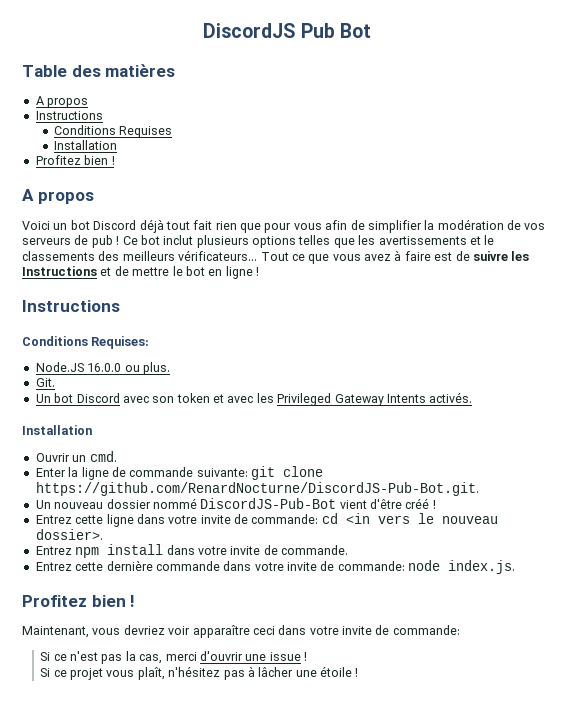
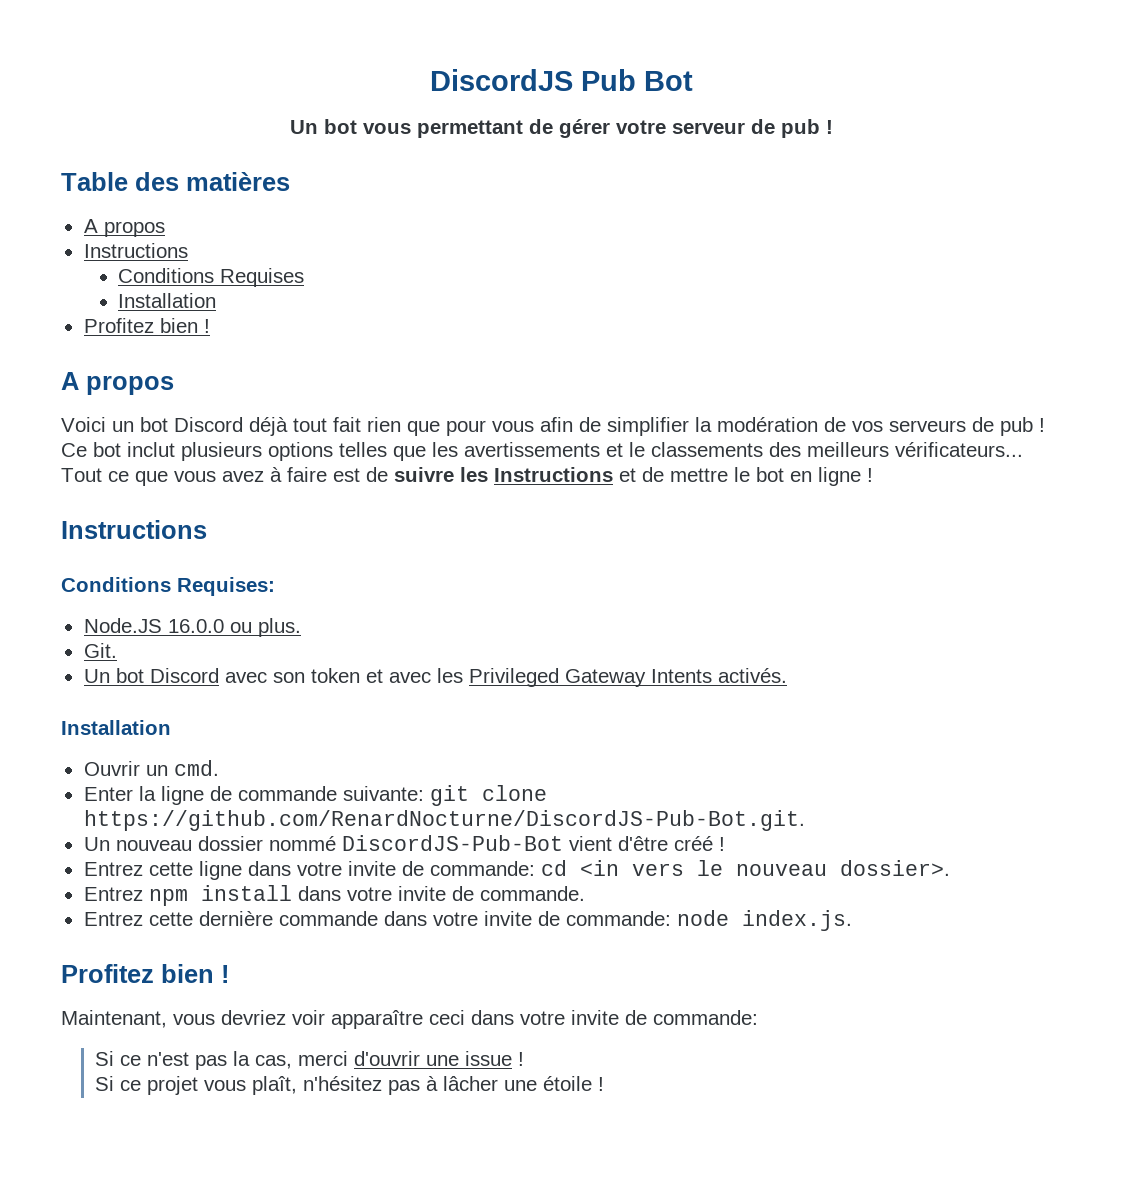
(371, 30) none -> [289,119,833,138] // Un bot vous permettant de gérer votre serveur de pub !

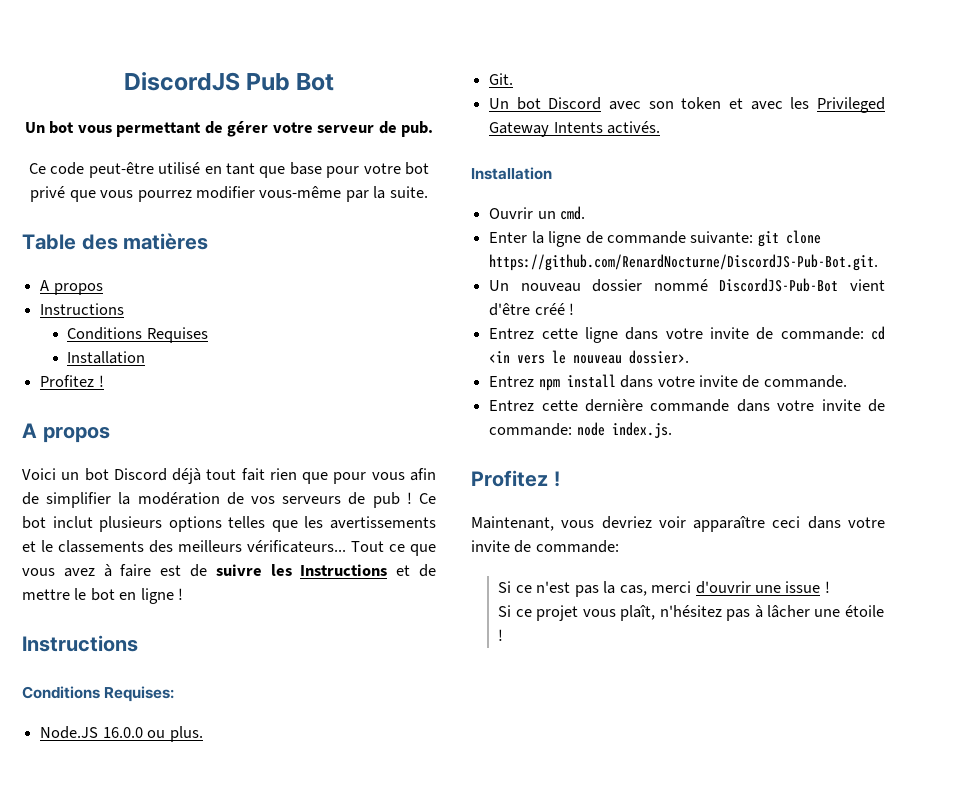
[780,119,833,138] pub ! -> [401,121,434,137] [28,162,430,178] [30,186,428,202] pub. // Ce code peut-être utilisé en tant que base pour votre bot privé que vous pourrez modifier vous-même par la suite.
[159,318,198,333] bien -> (95, 381) none
[161,964,214,983] bien -> (548, 478) none

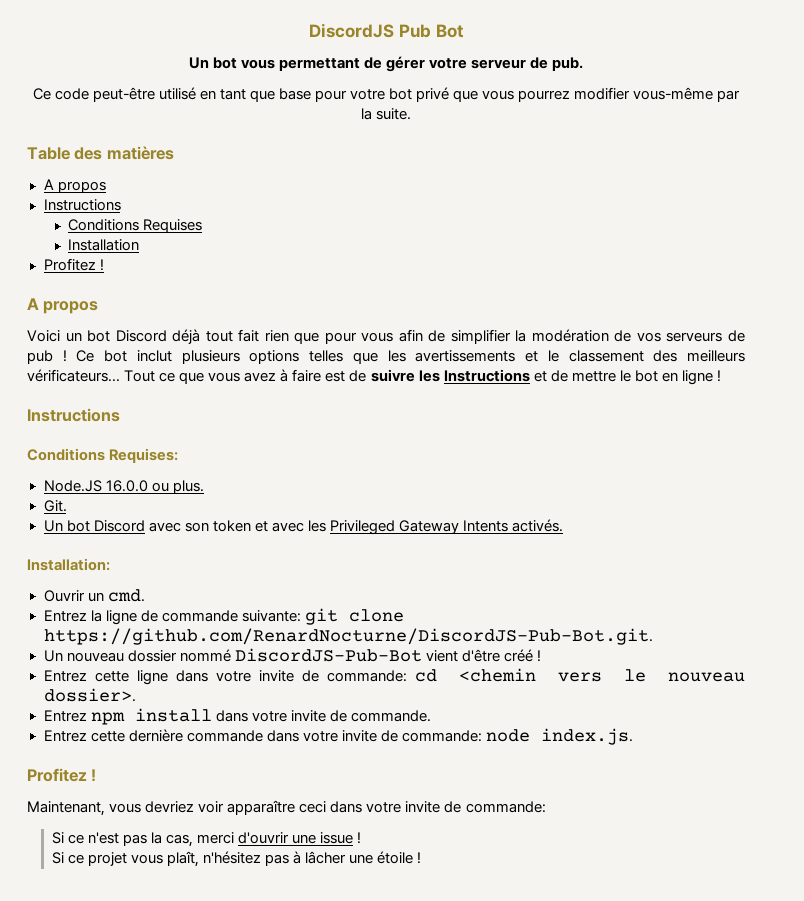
[58,540,144,553] classements -> [568,350,644,362] classement
[471,167,552,180] Installation -> [27,558,110,571] Installation:
[489,232,528,243] Enter -> [43,610,87,622] Entrez
[489,351,511,363] <in -> [459,668,537,682] <chemin

